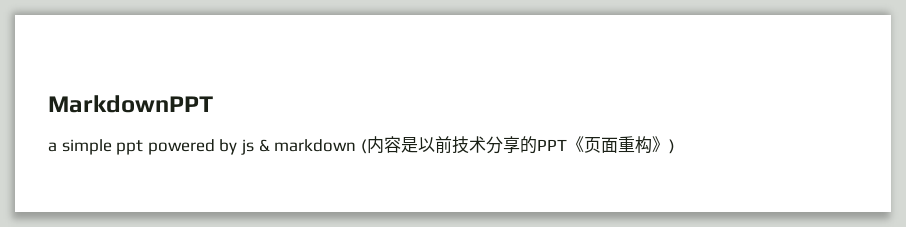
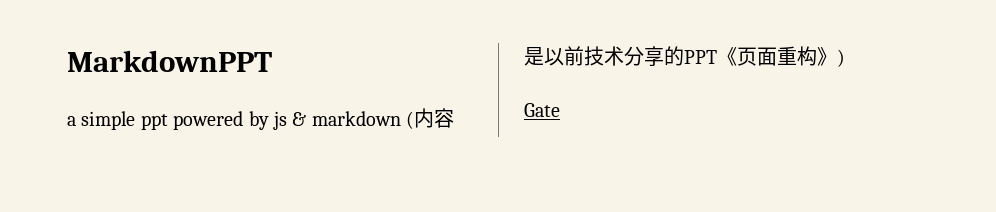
(675, 146) none -> [524,103,560,117] // Gate

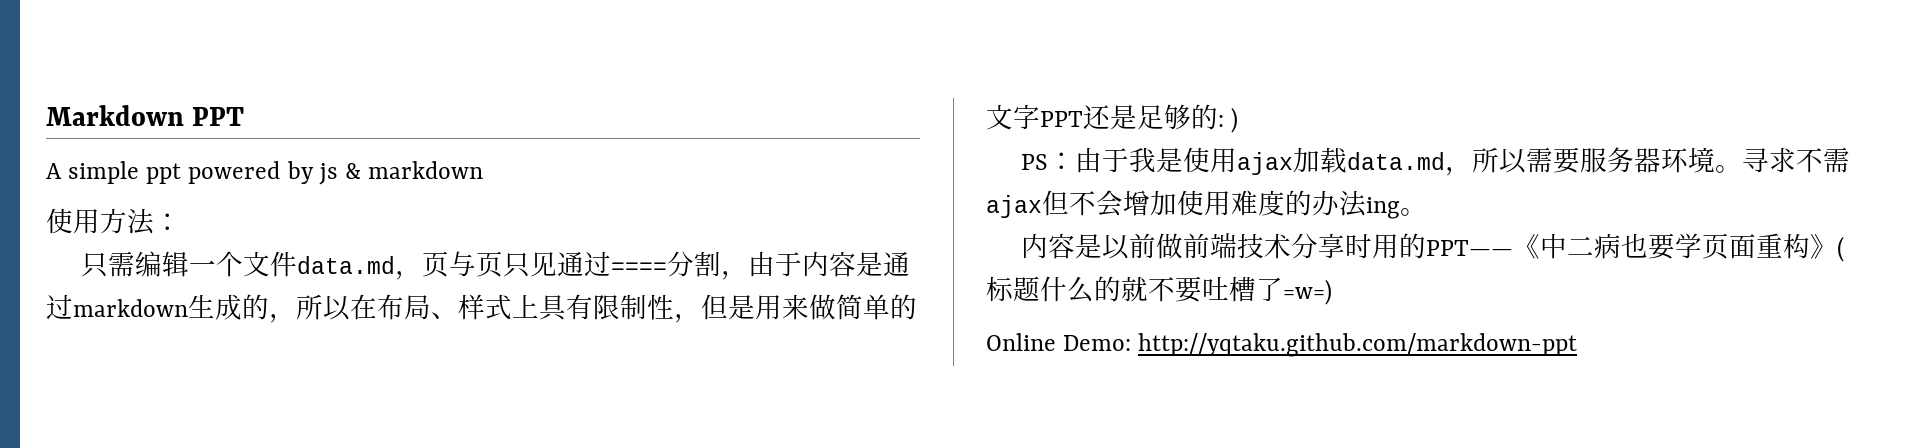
[67,50,272,72] [67,116,76,126] MarkdownPPT // a -> [46,105,245,126] [46,163,62,179] Markdown PPT // A
[406,111,415,129] ( -> [46,208,181,235] [80,251,910,280] [46,294,917,323] [986,104,1239,133] [1020,147,1850,176] [986,190,1427,219] // 使用方法： // 只需编辑一个文件data.md，页与页只见通过====分割，由于内容是通过markdown生成的，所以在布局、样式上具有限制性，但是用来做简单的文字PPT还是足够的: ) // PS：由于我是使用ajax加载data.md，所以需要服务器环境。寻求不需ajax但不会增加使用难度的办法ing。 //
(584, 56) none -> [1155,233,1237,259] 做前端
[664,46,845,67] [524,103,560,117] 的PPT《页面重构》) // Gate -> [1344,233,1844,262] [986,276,1332,305] [986,333,1578,357] 时用的PPT——《中二病也要学页面重构》(标题什么的就不要吐槽了=w=) // Online Demo: http://yqtaku.github.com/markdown-ppt

